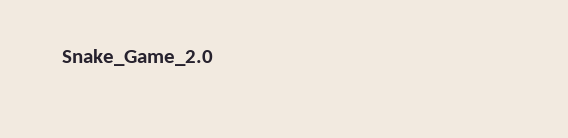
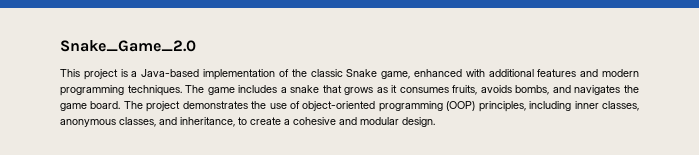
(213, 57) none -> [60,69,639,80] [60,85,639,96] [60,101,639,112] [60,117,435,127] // This project is a Java-based implementation of the classic Snake game, enhanced with additional features and modern programming techniques. The game includes a snake that grows as it consumes fruits, avoids bombs, and navigates the game board. The project demonstrates the use of object-oriented programming (OOP) principles, including inner classes, anonymous classes, and inheritance, to create a cohesive and modular design.

